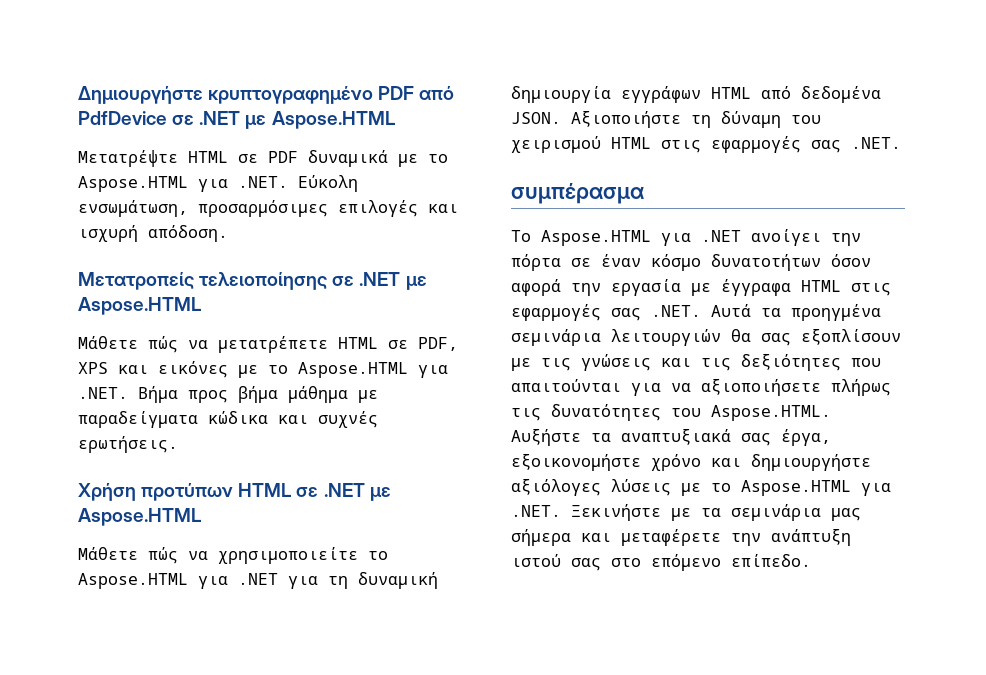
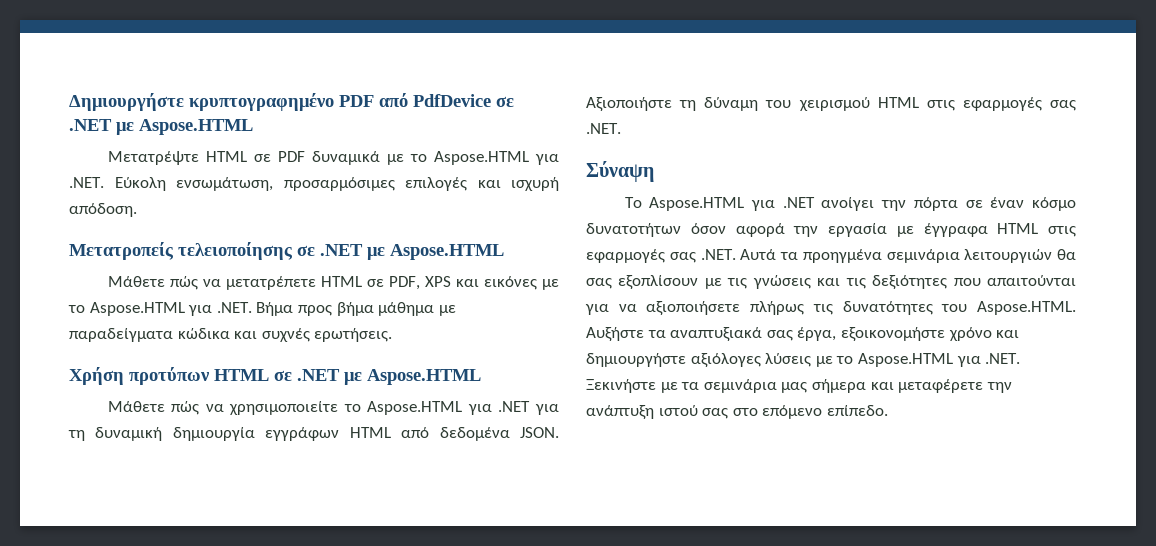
[511,183,644,204] συμπέρασμα -> [586,161,654,182] Σύναψη

